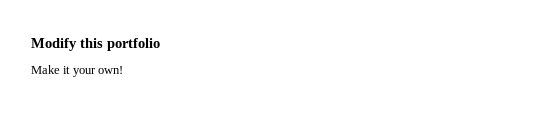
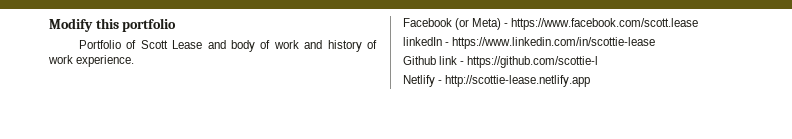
[31,65,124,77] Make it your own! -> [78,40,377,52] [48,55,135,67] [403,18,699,30] [403,37,656,49] [403,56,599,68] [403,75,591,87] Portfolio of Scott Lease and body of work and history of work experience. // Facebook (or Meta) - https://www.facebook.com/scott.lease // linkedIn - https://www.linkedin.com/in/scottie-lease // Github link - https://github.com/scottie-l // Netlify - http://scottie-lease.netlify.app

